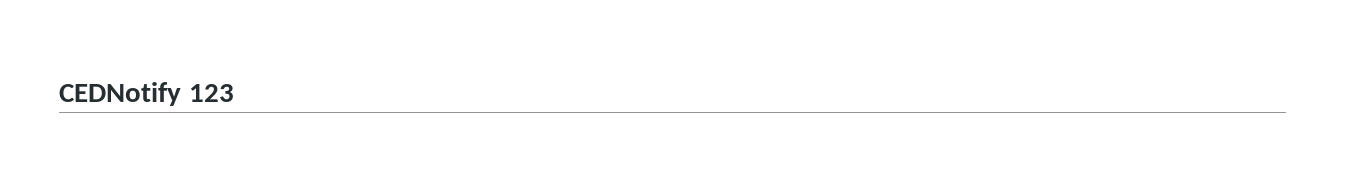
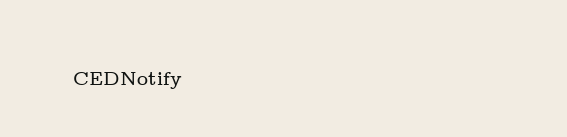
[188,84,234,102] 123 -> (182, 80) none

